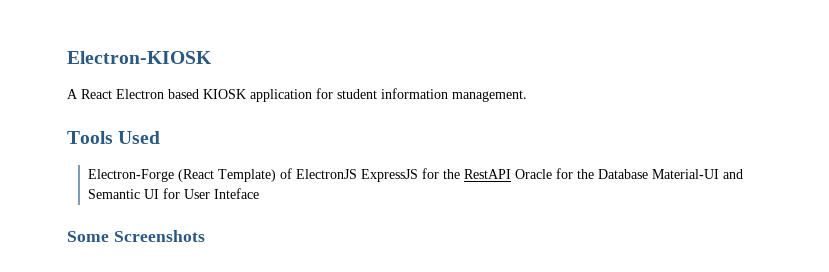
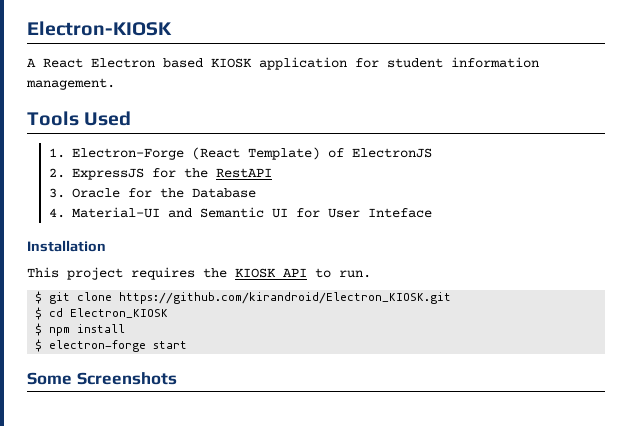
(161, 137) none -> [49,148,66,158] 1.
(357, 174) none -> [49,168,66,178] // 2.
(511, 174) none -> [49,188,66,198] // 3.
(648, 174) none -> [49,208,66,218] // 4.
(259, 193) none -> [27,240,106,252] [27,267,371,280] [35,291,452,304] [35,307,169,320] [35,323,126,336] [35,339,188,352] // Installation // This project requires the KIOSK API to run. // $ git clone https://github.com/kirandroid/Electron_KIOSK.git // $ cd Electron_KIOSK // $ npm install // $ electron-forge start

